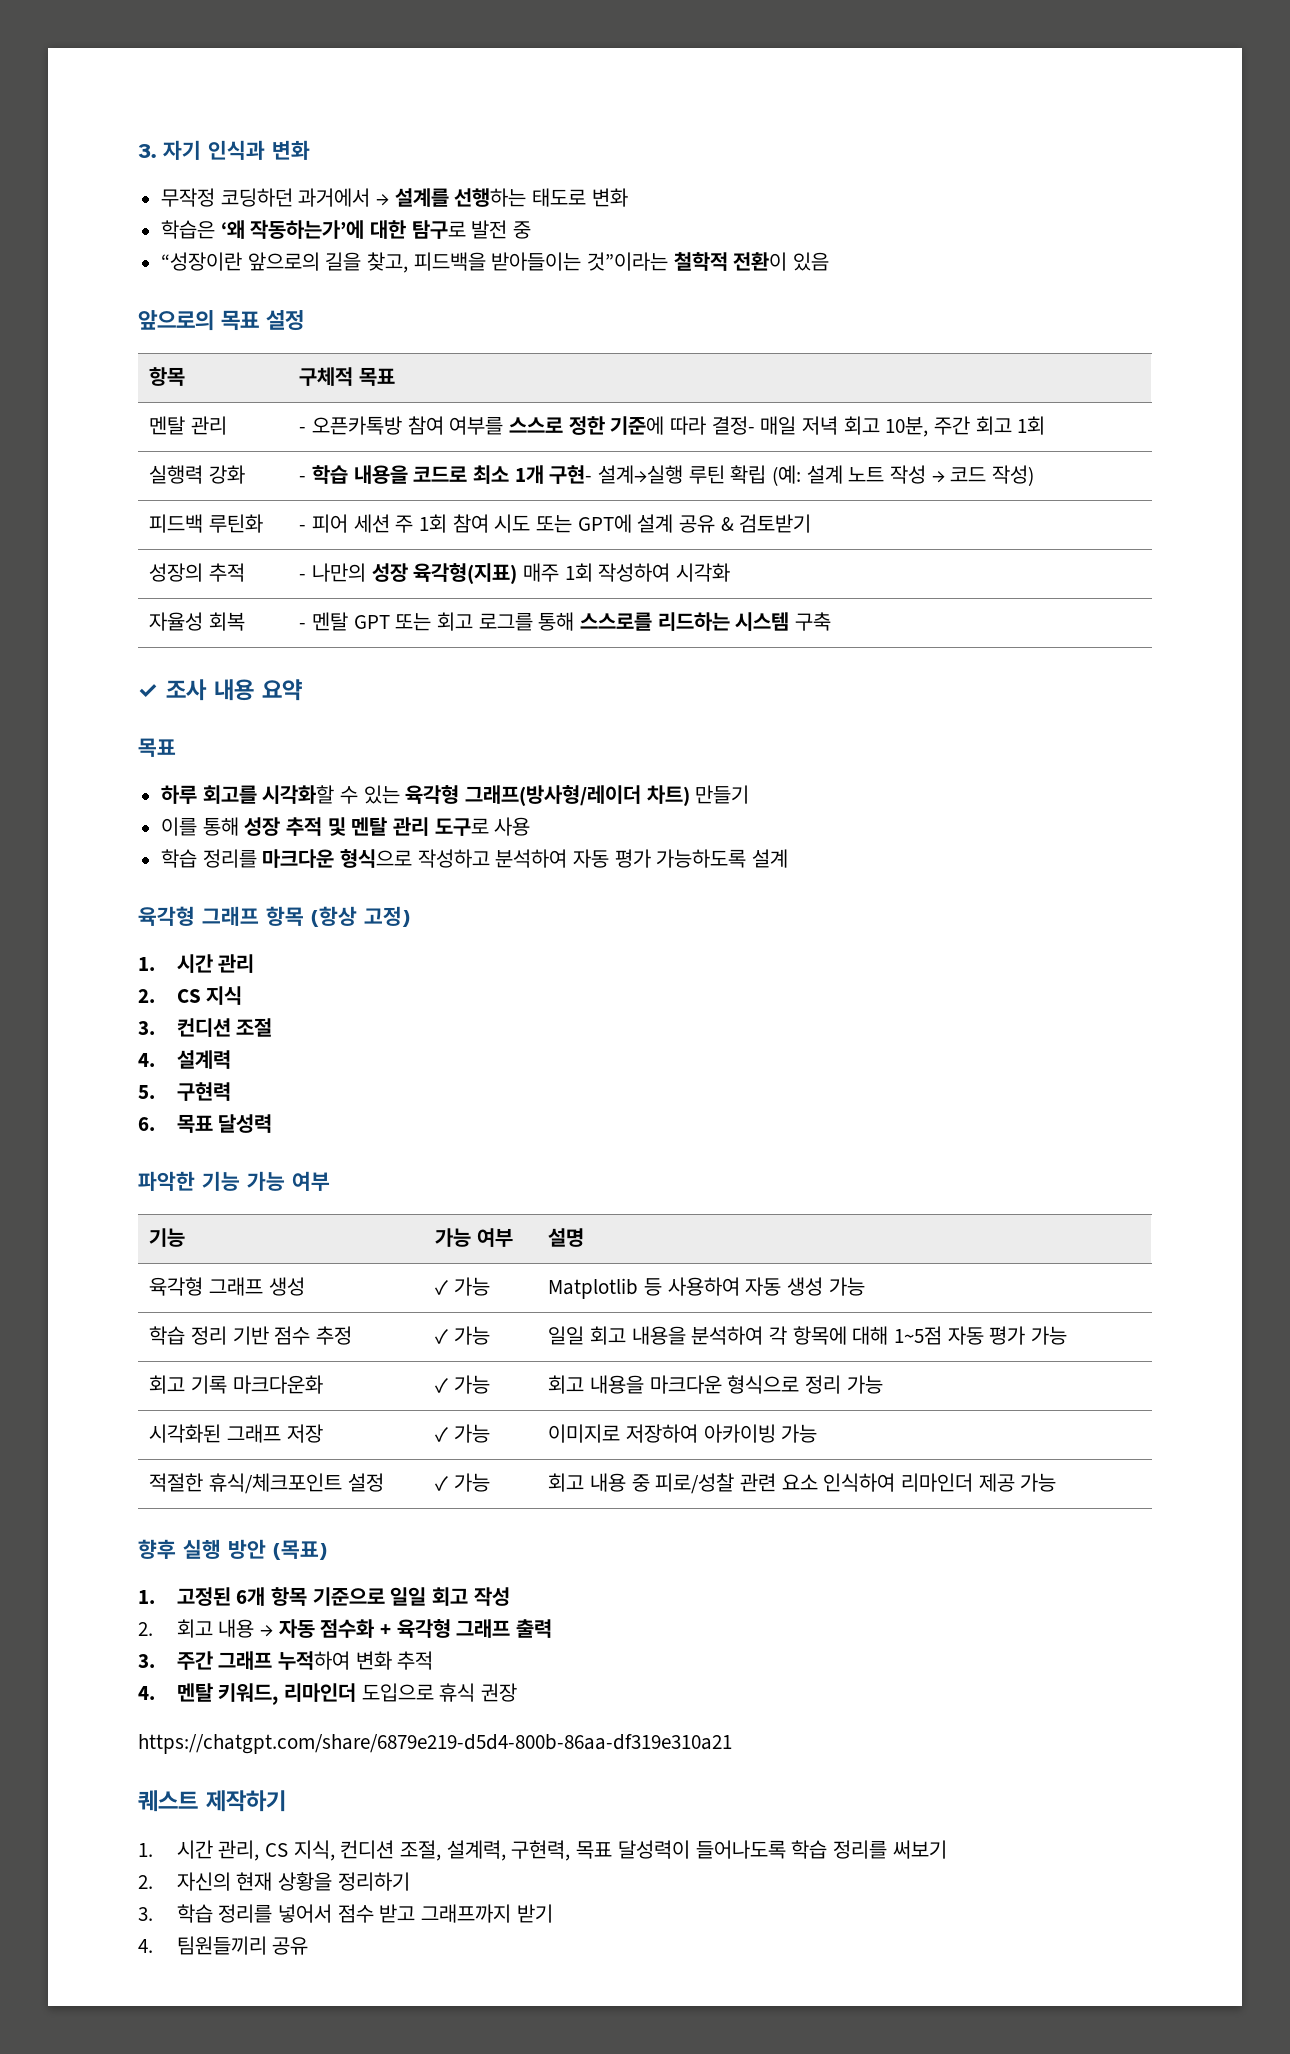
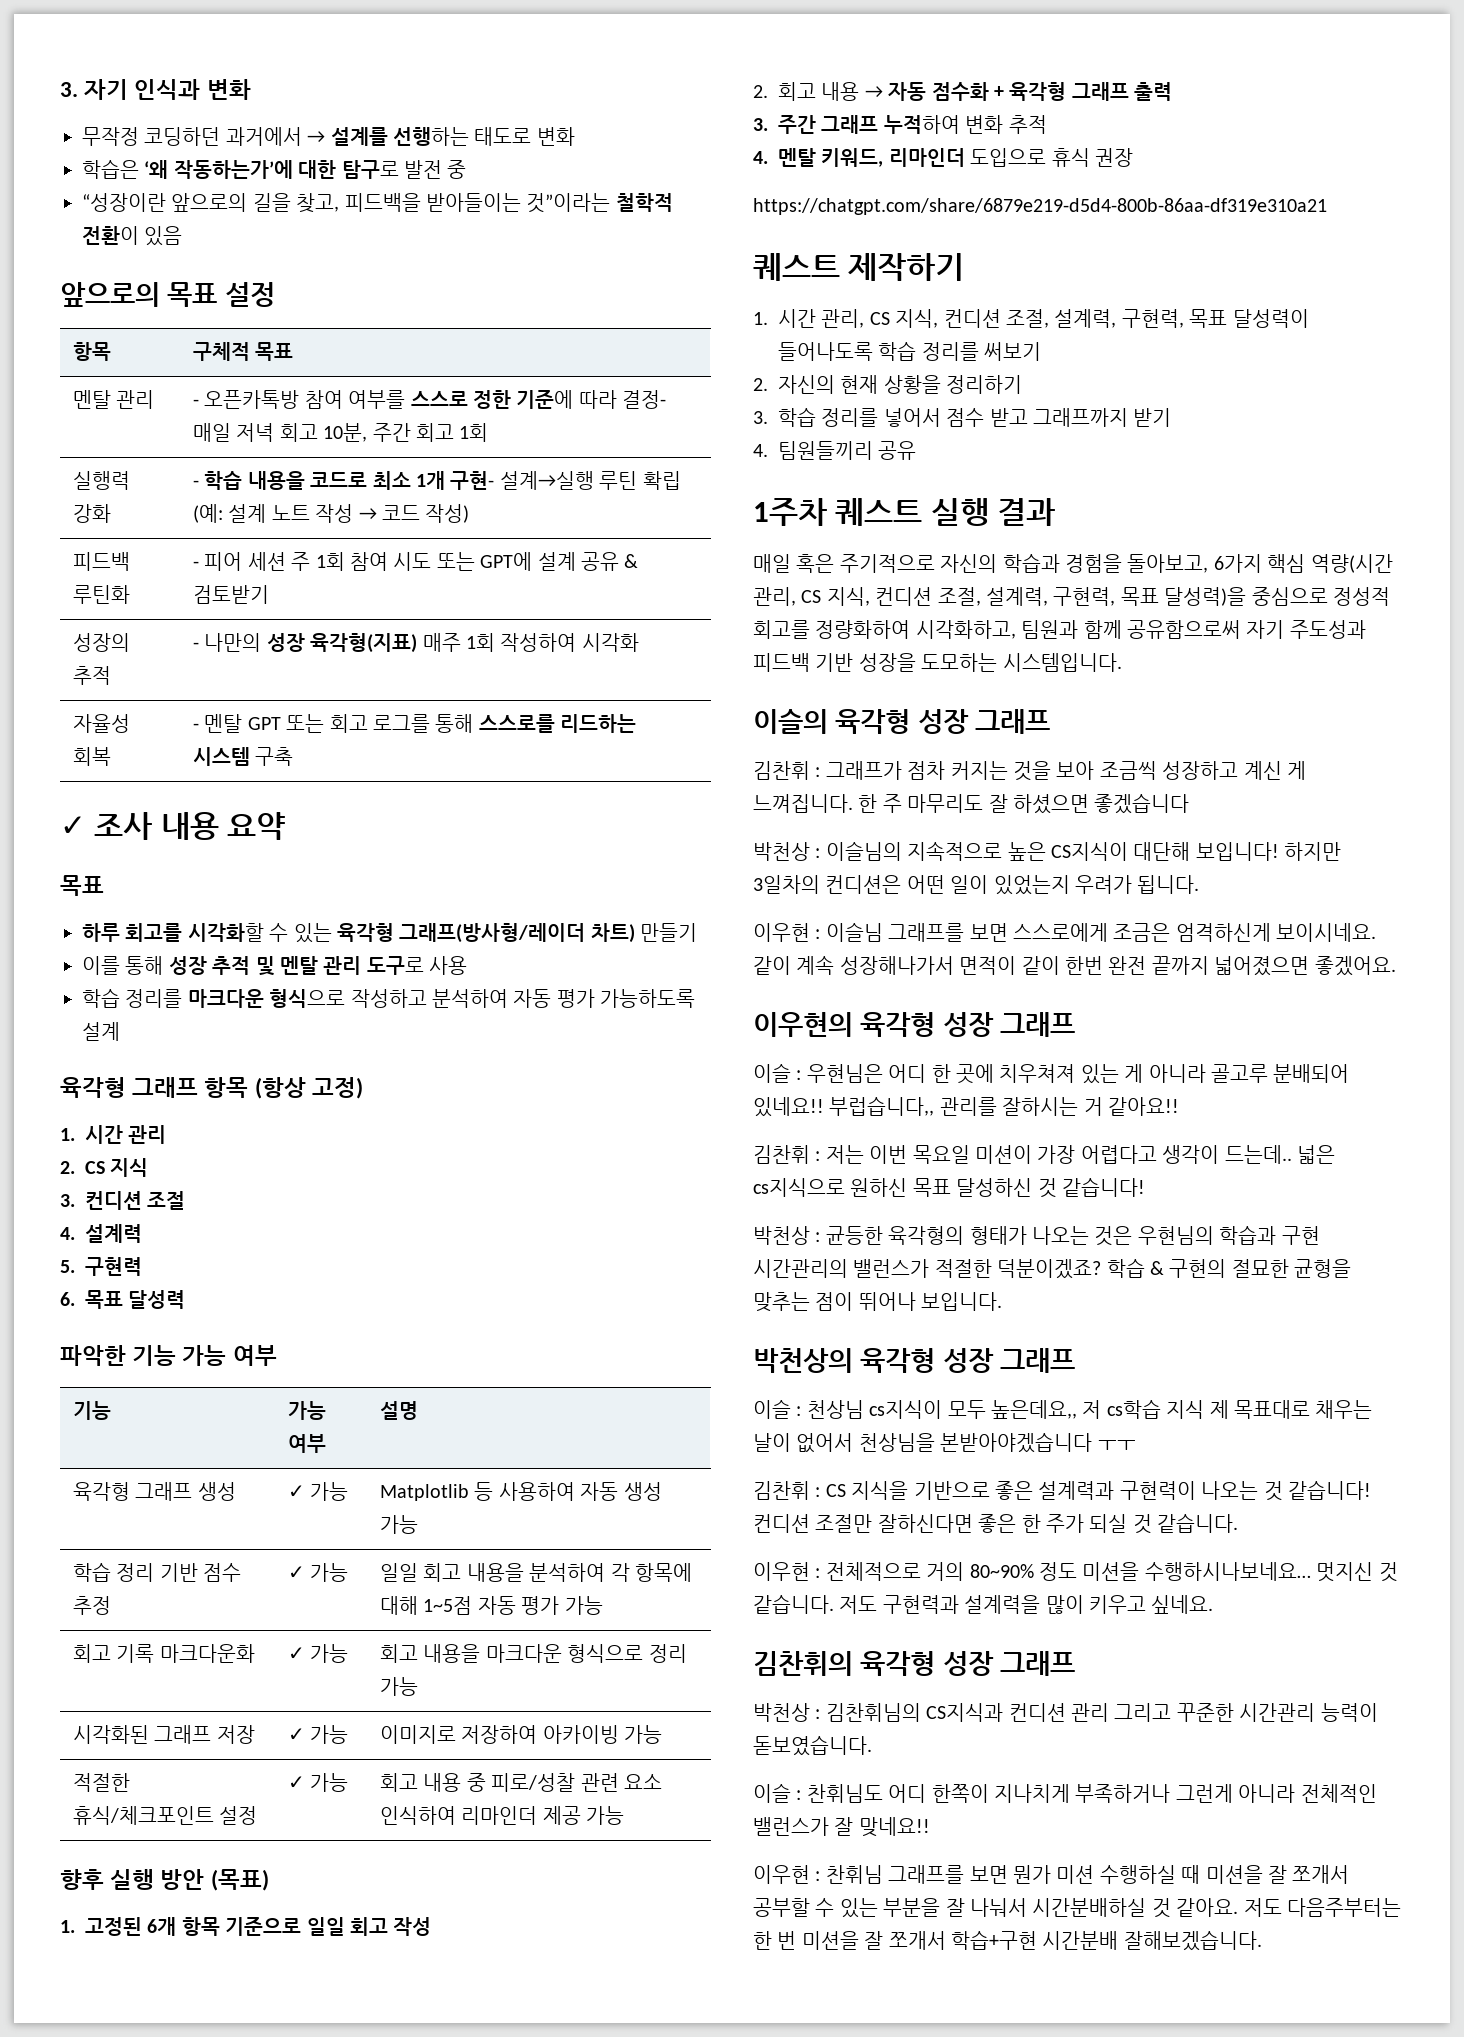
(309, 1946) none -> [753,498,1056,526] [753,553,1393,573] [753,587,1390,606] [753,620,1366,639] [753,653,1122,672] [753,709,1050,734] [753,761,1306,781] [753,793,1190,814] [753,841,1342,861] [753,875,1200,895] [753,922,1377,942] [753,955,1396,976] [753,1012,1075,1037] [753,1063,1350,1084] [753,1096,1179,1117] [753,1145,1335,1164] [753,1177,1145,1198] [753,1225,1320,1246] [753,1258,1352,1279] [753,1292,1003,1312] [753,1348,1075,1373] [753,1399,1373,1419] [753,1432,1136,1453] [753,1480,1371,1501] [753,1513,1239,1534] [753,1562,1398,1582] [753,1594,1214,1614] [753,1651,1075,1676] [753,1703,1378,1722] [753,1735,872,1756] [753,1783,1377,1803] [753,1817,930,1837] [753,1865,1350,1884] [753,1898,1401,1918] [753,1930,1262,1951] // 1주차 퀘스트 실행 결과 // 매일 혹은 주기적으로 자신의 학습과 경험을 돌아보고, 6가지 핵심 역량(시간 관리, CS 지식, 컨디션 조절, 설계력, 구현력, 목표 달성력)을 중심으로 정성적 회고를 정량화하여 시각화하고, 팀원과 함께 공유함으로써 자기 주도성과 피드백 기반 성장을 도모하는 시스템입니다. // 이슬의 육각형 성장 그래프 // 김찬휘 : 그래프가 점차 커지는 것을 보아 조금씩 성장하고 계신 게 느껴집니다. 한 주 마무리도 잘 하셨으면 좋겠습니다 // 박천상 : 이슬님의 지속적으로 높은 CS지식이 대단해 보입니다! 하지만 3일차의 컨디션은 어떤 일이 있었는지 우려가 됩니다. // 이우현 : 이슬님 그래프를 보면 스스로에게 조금은 엄격하신게 보이시네요. 같이 계속 성장해나가서 면적이 같이 한번 완전 끝까지 넓어졌으면 좋겠어요. // 이우현의 육각형 성장 그래프 // 이슬 : 우현님은 어디 한 곳에 치우쳐져 있는 게 아니라 골고루 분배되어 있네요!! 부럽습니다,, 관리를 잘하시는 거 같아요!! // 김찬휘 : 저는 이번 목요일 미션이 가장 어렵다고 생각이 드는데.. 넓은 cs지식으로 원하신 목표 달성하신 것 같습니다! // 박천상 : 균등한 육각형의 형태가 나오는 것은 우현님의 학습과 구현 시간관리의 밸런스가 적절한 덕분이겠죠? 학습 & 구현의 절묘한 균형을 맞추는 점이 뛰어나 보입니다. // 박천상의 육각형 성장 그래프 // 이슬 : 천상님 cs지식이 모두 높은데요,, 저 cs학습 지식 제 목표대로 채우는 날이 없어서 천상님을 본받아야겠습니다 ㅜㅜ // 김찬휘 : CS 지식을 기반으로 좋은 설계력과 구현력이 나오는 것 같습니다! 컨디션 조절만 잘하신다면 좋은 한 주가 되실 것 같습니다. // 이우현 : 전체적으로 거의 80~90% 정도 미션을 수행하시나보네요… 멋지신 것 같습니다. 저도 구현력과 설계력을 많이 키우고 싶네요. // 김찬휘의 육각형 성장 그래프 // 박천상 : 김찬휘님의 CS지식과 컨디션 관리 그리고 꾸준한 시간관리 능력이 돋보였습니다. // 이슬 : 찬휘님도 어디 한쪽이 지나치게 부족하거나 그런게 아니라 전체적인 밸런스가 잘 맞네요!! // 이우현 : 찬휘님 그래프를 보면 뭔가 미션 수행하실 때 미션을 잘 쪼개서 공부할 수 있는 부분을 잘 나눠서 시간분배하실 것 같아요. 저도 다음주부터는 한 번 미션을 잘 쪼개서 학습+구현 시간분배 잘해보겠습니다.

